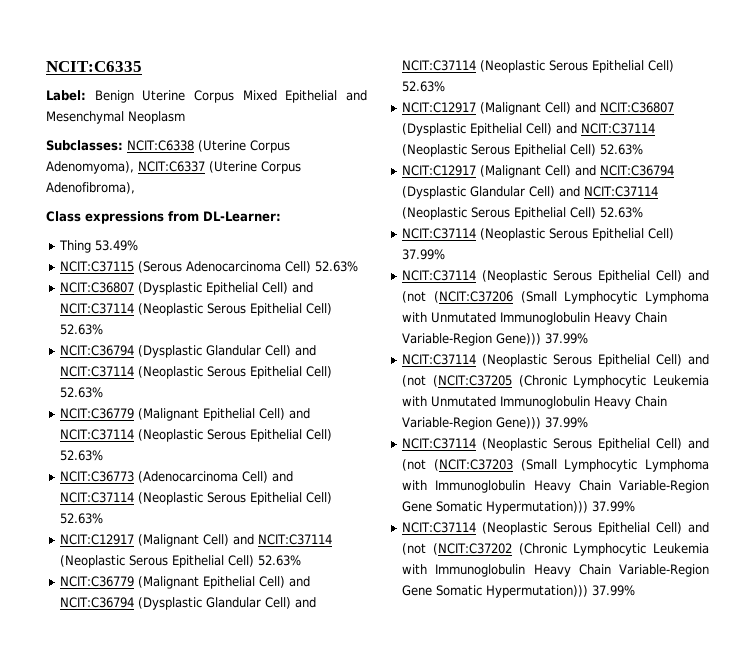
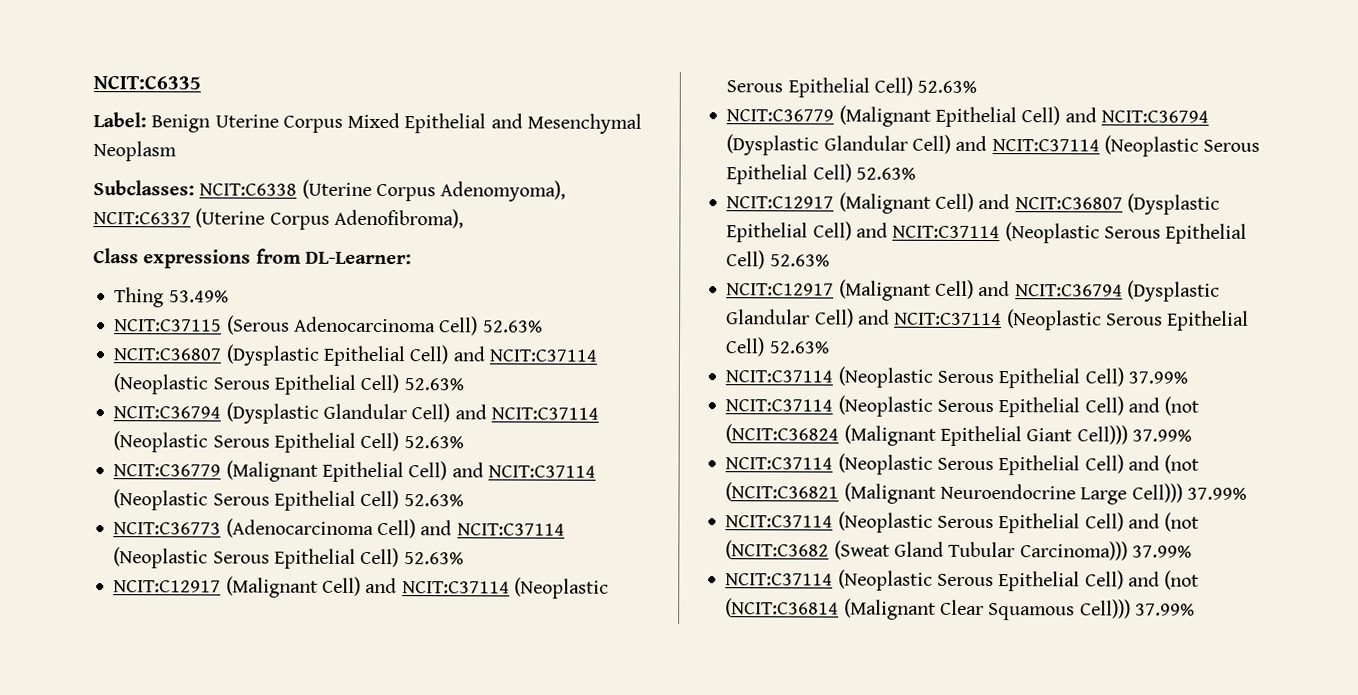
[433,291,710,304] [402,312,668,325] [402,333,589,346] [402,354,709,367] [402,375,709,388] [402,396,668,409] [402,417,589,430] [402,438,709,451] [402,459,710,472] [402,480,710,493] [402,501,636,514] [402,522,709,535] [402,543,709,556] [402,564,710,577] [402,585,589,598] (NCIT:C37206 (Small Lymphocytic Lymphoma with Unmutated Immunoglobulin Heavy Chain Variable-Region Gene))) 37.99% // NCIT:C37114 (Neoplastic Serous Epithelial Cell) and (not (NCIT:C37205 (Chronic Lymphocytic Leukemia with Unmutated Immunoglobulin Heavy Chain Variable-Region Gene))) 37.99% // NCIT:C37114 (Neoplastic Serous Epithelial Cell) and (not (NCIT:C37203 (Small Lymphocytic Lymphoma with Immunoglobulin Heavy Chain Variable-Region Gene Somatic Hypermutation))) 37.99% // NCIT:C37114 (Neoplastic Serous Epithelial Cell) and (not (NCIT:C37202 (Chronic Lymphocytic Leukemia with Immunoglobulin Heavy Chain Variable-Region Gene Somatic Hypermutation))) -> [725,424,1192,447] [725,453,1200,476] [725,482,1247,505] [725,511,1200,534] [725,540,1192,561] [725,569,1200,592] [725,598,1131,621] (NCIT:C36824 (Malignant Epithelial Giant Cell))) 37.99% // NCIT:C37114 (Neoplastic Serous Epithelial Cell) and (not (NCIT:C36821 (Malignant Neuroendocrine Large Cell))) 37.99% // NCIT:C37114 (Neoplastic Serous Epithelial Cell) and (not (NCIT:C3682 (Sweat Gland Tubular Carcinoma))) 37.99% // NCIT:C37114 (Neoplastic Serous Epithelial Cell) and (not (NCIT:C36814 (Malignant Clear Squamous Cell)))

